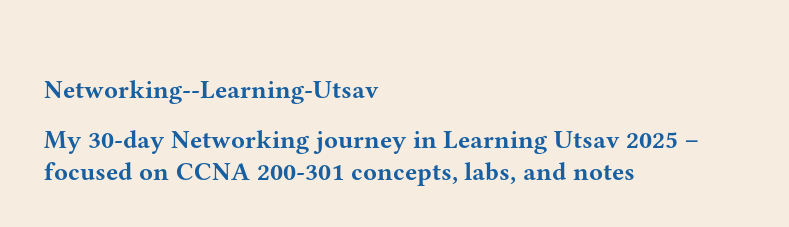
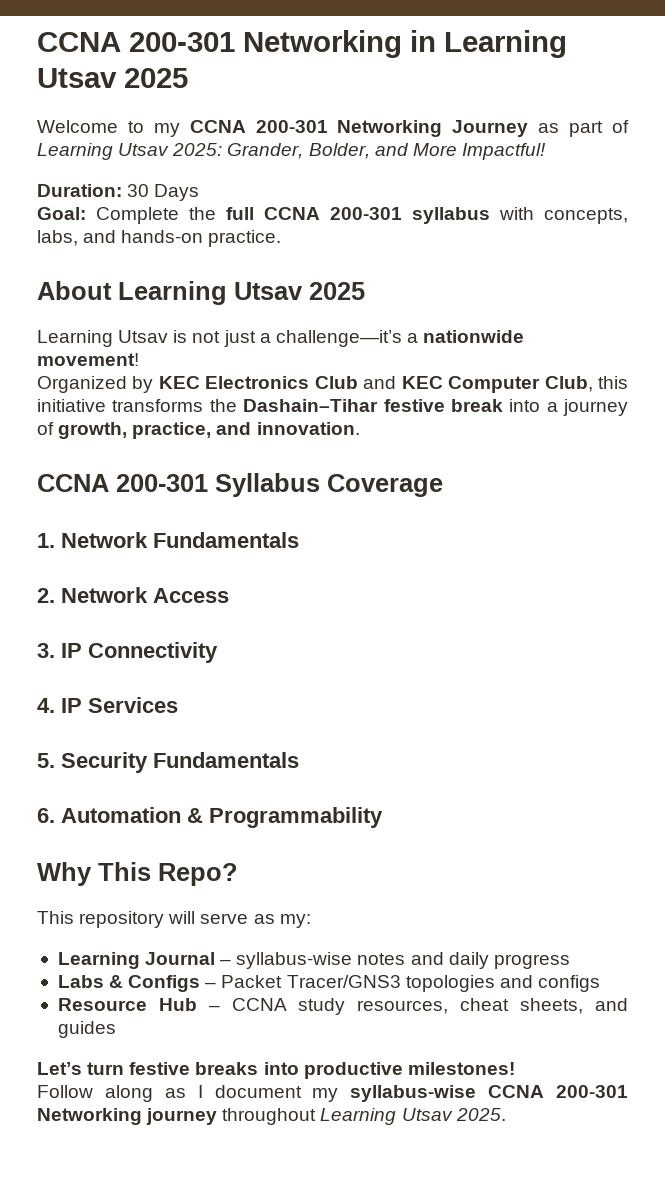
[44,80,379,104] [44,130,407,154] Networking--Learning-Utsav // My 30-day Networking journey -> [37,30,402,58] CCNA 200-301 Networking
[685,140,700,148] [44,162,636,186] – focused on CCNA 200-301 concepts, labs, and notes -> [37,120,630,137] [37,143,546,160] [37,184,200,201] [37,207,628,224] [37,230,282,247] [37,281,365,305] [37,330,525,347] [37,353,139,366] [37,376,629,393] [37,399,628,416] [37,422,360,439] [37,473,443,497] [37,532,299,548] [37,587,229,603] [37,642,218,663] [37,697,178,713] [37,752,299,773] [37,807,383,828] [37,862,238,886] [37,911,311,928] [57,952,570,969] [57,975,600,992] [57,998,628,1015] [57,1021,116,1038] [37,1062,515,1079] [37,1085,628,1102] [37,1108,506,1125] // Welcome to my CCNA 200-301 Networking Journey as part of Learning Utsav 2025: Grander, Bolder, and More Impactful! // Duration: 30 Days // Goal: Complete the full CCNA 200-301 syllabus with concepts, labs, and hands-on practice. // About Learning Utsav 2025 // Learning Utsav is not just a challenge—it’s a nationwide movement! // Organized by KEC Electronics Club and KEC Computer Club, this initiative transforms the Dashain–Tihar festive break into a journey of growth, practice, and innovation. // CCNA 200-301 Syllabus Coverage // 1. Network Fundamentals // 2. Network Access // 3. IP Connectivity // 4. IP Services // 5. Security Fundamentals // 6. Automation & Programmability // Why This Repo? // This repository will serve as my: // Learning Journal – syllabus-wise notes and daily progress // Labs & Configs – Packet Tracer/GNS3 topologies and configs // Resource Hub – CCNA study resources, cheat sheets, and guides // Let’s turn festive breaks into productive milestones! // Follow along as I document my syllabus-wise CCNA 200-301 Networking journey throughout Learning Utsav 2025.

